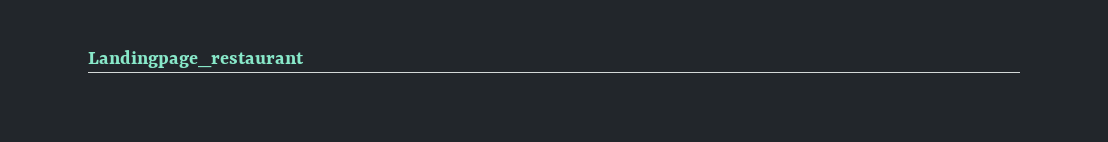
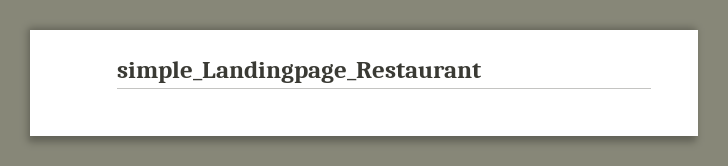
[88,50,304,68] Landingpage_restaurant -> [117,61,482,83] simple_Landingpage_Restaurant

